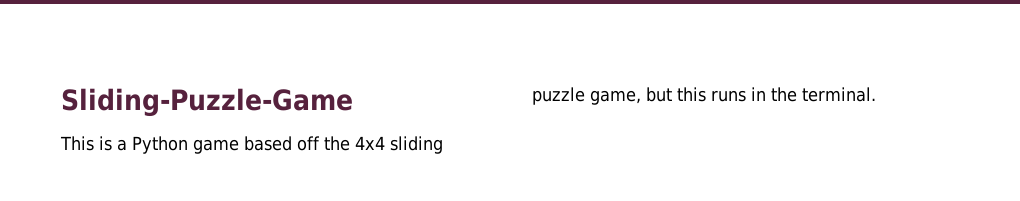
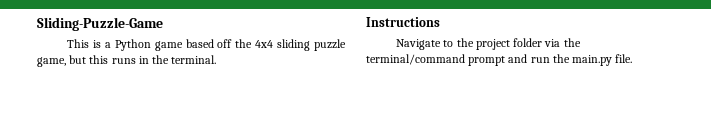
(876, 94) none -> [366,17,440,27] [396,38,581,50] [366,54,633,66] // Instructions // Navigate to the project folder via the terminal/command prompt and run the main.py file.

